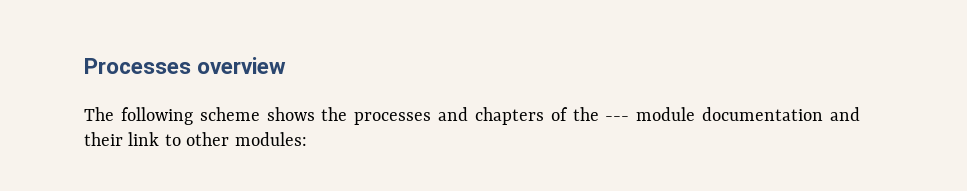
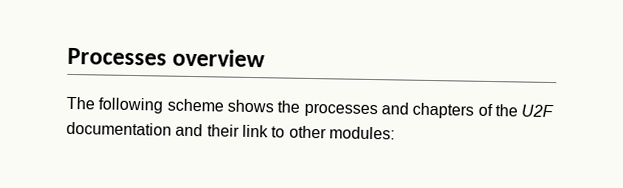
[605,107,696,121] --- module -> [521,104,555,118] U2F

